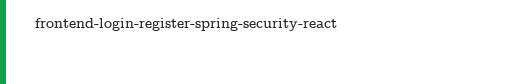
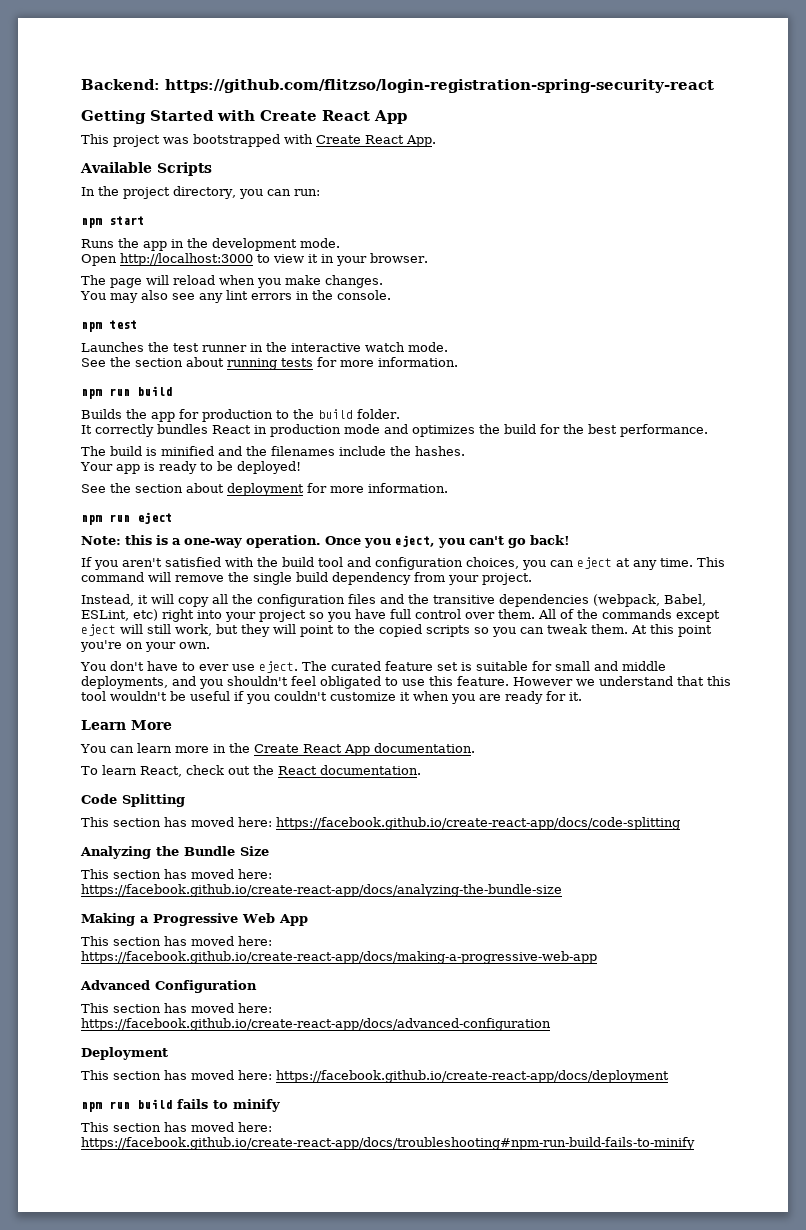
[35,18,337,31] frontend-login-register-spring-security-react -> [81,79,714,93] [81,110,407,124] [81,134,436,147] [80,162,212,176] [81,186,320,199] [81,216,144,228] [81,238,340,251] [81,253,428,266] [81,275,383,288] [80,290,391,303] [81,320,137,332] [81,342,448,352] [81,357,458,370] [81,386,172,399] [81,409,400,422] [81,424,708,437] [81,446,465,456] [80,461,301,474] [81,483,448,496] [81,512,172,525] [81,535,570,548] [81,557,725,570] [81,572,532,585] [81,594,706,607] [81,609,720,622] [81,624,712,637] [80,640,210,652] [80,661,666,673] [81,676,731,689] [81,691,582,704] [81,720,172,730] [80,743,475,756] [81,765,421,777] [81,794,185,807] [81,817,680,830] [80,846,269,859] [81,869,272,879] [81,884,562,897] [81,913,308,926] [81,936,272,946] [81,951,597,964] [80,980,257,993] [81,1003,272,1013] [81,1018,551,1031] [81,1047,168,1060] [81,1070,669,1083] [81,1099,280,1112] [81,1122,272,1132] [81,1137,695,1150] Backend: https://github.com/flitzso/login-registration-spring-security-react // Getting Started with Create React App // This project was bootstrapped with Create React App. // Available Scripts // In the project directory, you can run: // npm start // Runs the app in the development mode. // Open http://localhost:3000 to view it in your browser. // The page will reload when you make changes. // You may also see any lint errors in the console. // npm test // Launches the test runner in the interactive watch mode. // See the section about running tests for more information. // npm run build // Builds the app for production to the build folder. // It correctly bundles React in production mode and optimizes the build for the best performance. // The build is minified and the filenames include the hashes. // Your app is ready to be deployed! // See the section about deployment for more information. // npm run eject // Note: this is a one-way operation. Once you eject, you can't go back! // If you aren't satisfied with the build tool and configuration choices, you can eject at any time. This command will remove the single build dependency from your project. // Instead, it will copy all the configuration files and the transitive dependencies (webpack, Babel, ESLint, etc) right into your project so you have full control over them. All of the commands except eject will still work, but they will point to the copied scripts so you can tweak them. At this point you're on your own. // You don't have to ever use eject. The curated feature set is suitable for small and middle deployments, and you shouldn't feel obligated to use this feature. However we understand that this tool wouldn't be useful if you couldn't customize it when you are ready for it. // Learn More // You can learn more in the Create React App documentation. // To learn React, check out the React documentation. // Code Splitting // This section has moved here: https://facebook.github.io/create-react-app/docs/code-splitting // Analyzing the Bundle Size // This section has moved here: https://facebook.github.io/create-react-app/docs/analyzing-the-bundle-size // Making a Progressive Web App // This section has moved here: https://facebook.github.io/create-react-app/docs/making-a-progressive-web-app // Advanced Configuration // This section has moved here: https://facebook.github.io/create-react-app/docs/advanced-configuration // Deployment // This section has moved here: https://facebook.github.io/create-react-app/docs/deployment // npm run build fails to minify // This section has moved here: https://facebook.github.io/create-react-app/docs/troubleshooting#npm-run-build-fails-to-minify

